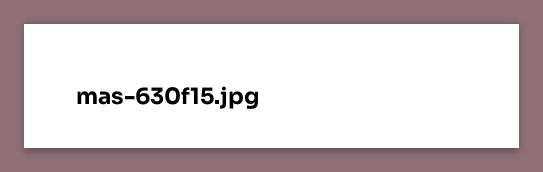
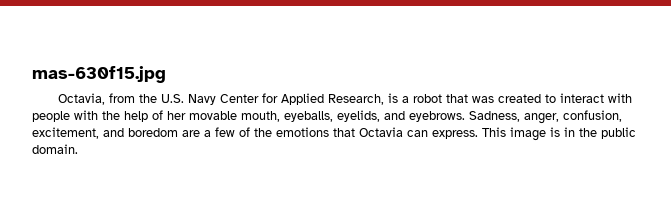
(259, 97) none -> [58,93,633,105] [32,110,622,124] [32,127,636,141] [32,144,78,154] // Octavia, from the U.S. Navy Center for Applied Research, is a robot that was created to interact with people with the help of her movable mouth, eyeballs, eyelids, and eyebrows. Sadness, anger, confusion, excitement, and boredom are a few of the emotions that Octavia can express. This image is in the public domain.

